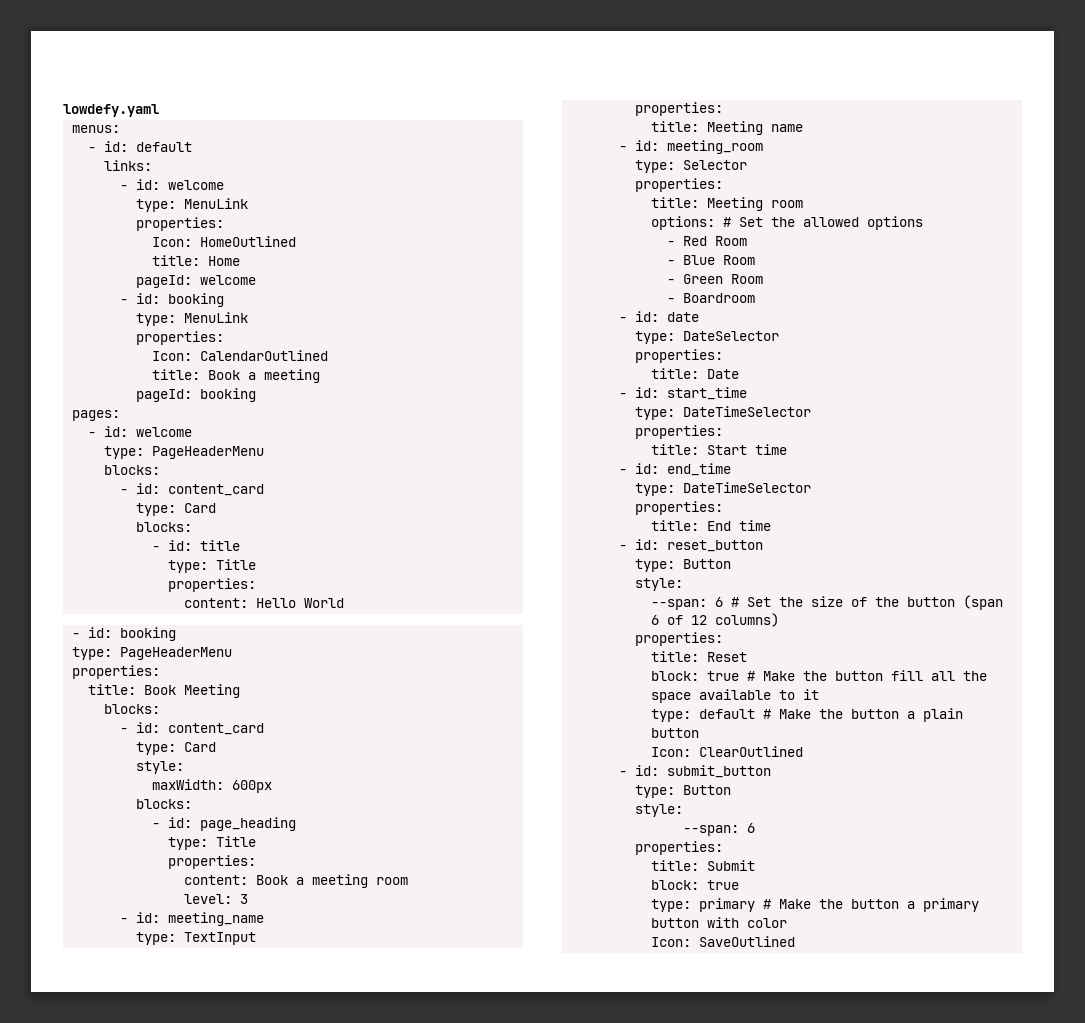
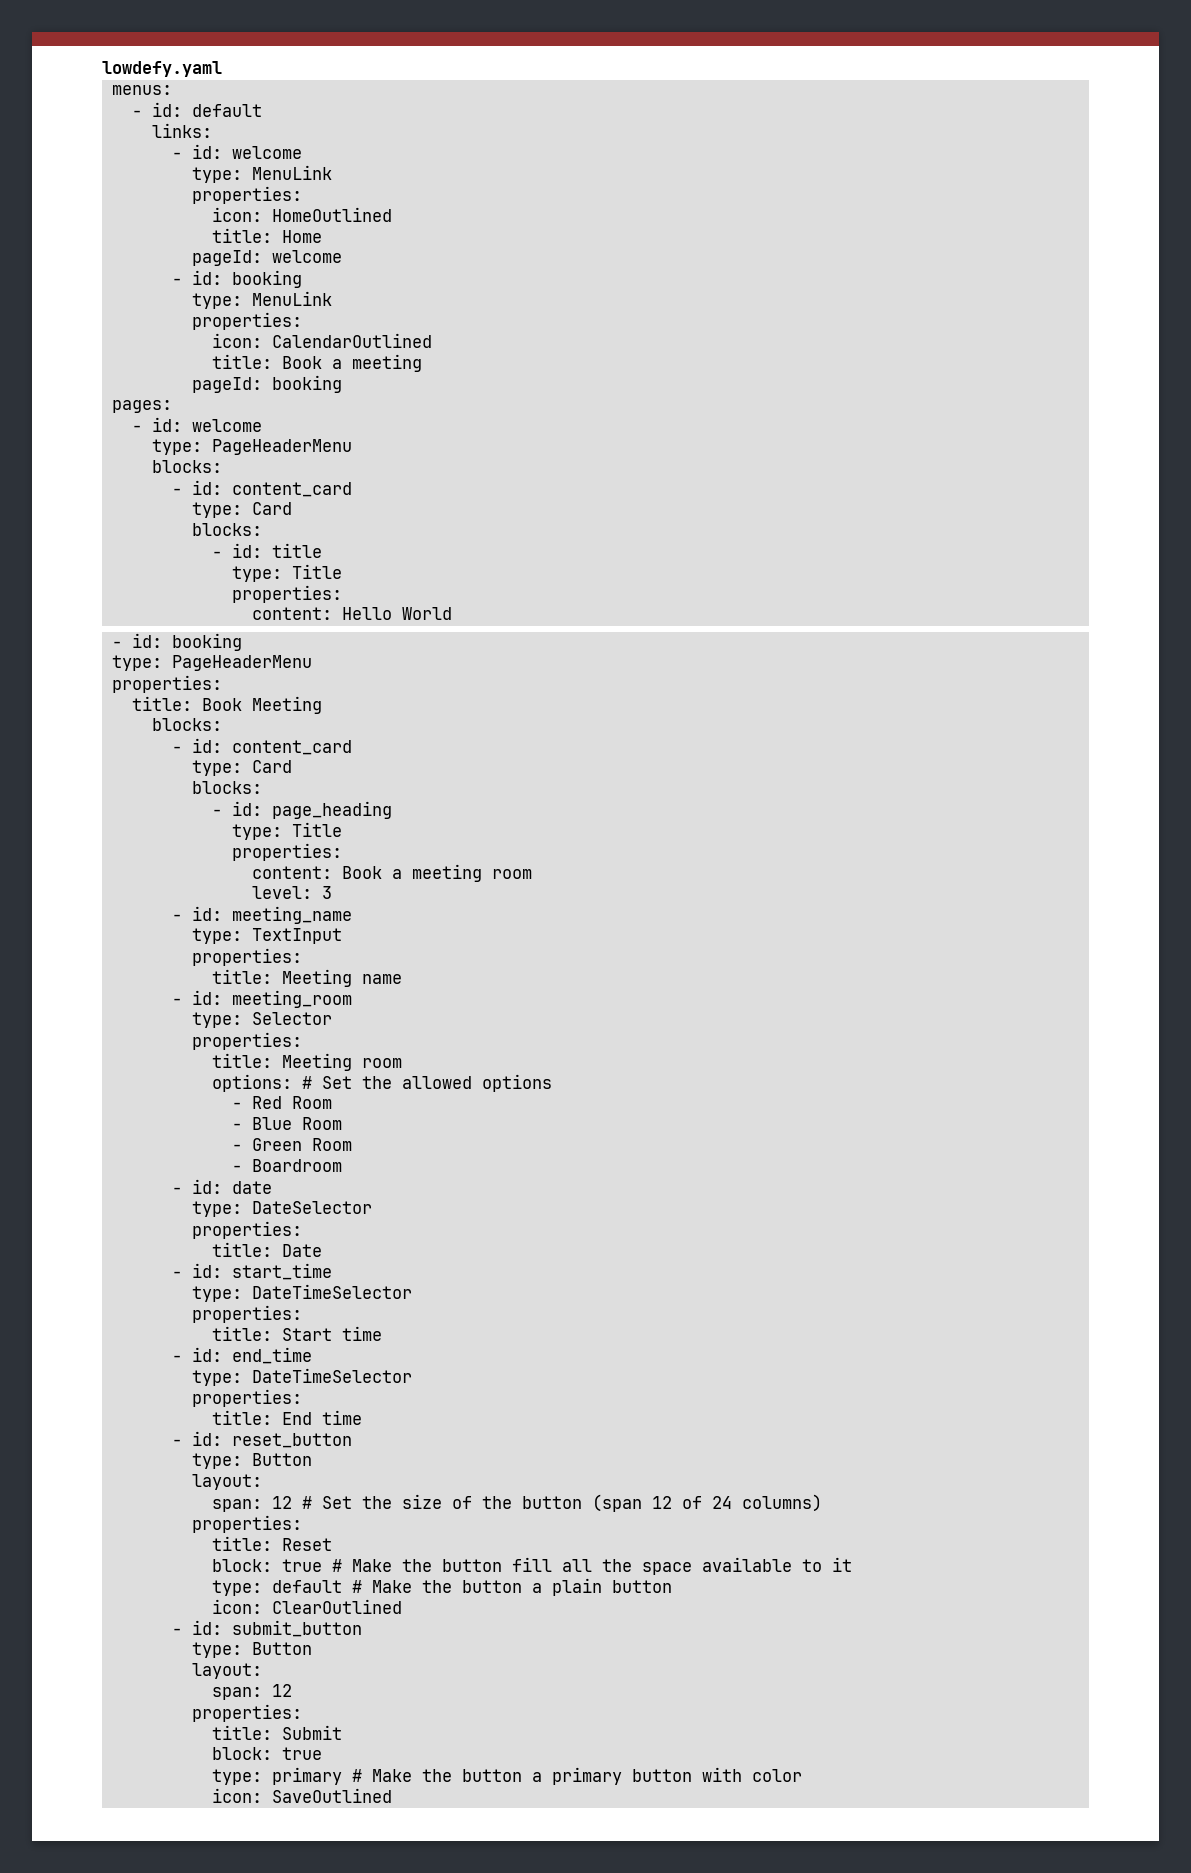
[151,237,192,247] Icon: -> [211,207,262,222] icon:
[151,351,192,361] Icon: -> [211,333,262,348] icon:
[135,761,184,774] [151,779,272,793] // style: // maxWidth: 600px -> (292, 766) none
[634,578,683,591] [650,597,723,610] style: // --span: 6 -> [191,1474,262,1490] [211,1496,292,1512] layout: // span: 12
[650,615,707,625] 6 of 12 -> [651,1496,732,1509] 12 of 24
[650,747,691,757] Icon: -> [211,1599,262,1614] icon:
[634,804,683,817] [682,823,755,836] style: // --span: 6 -> [191,1663,262,1679] [211,1684,292,1700] layout: // span: 12
[650,937,691,947] Icon: -> [211,1788,262,1803] icon:

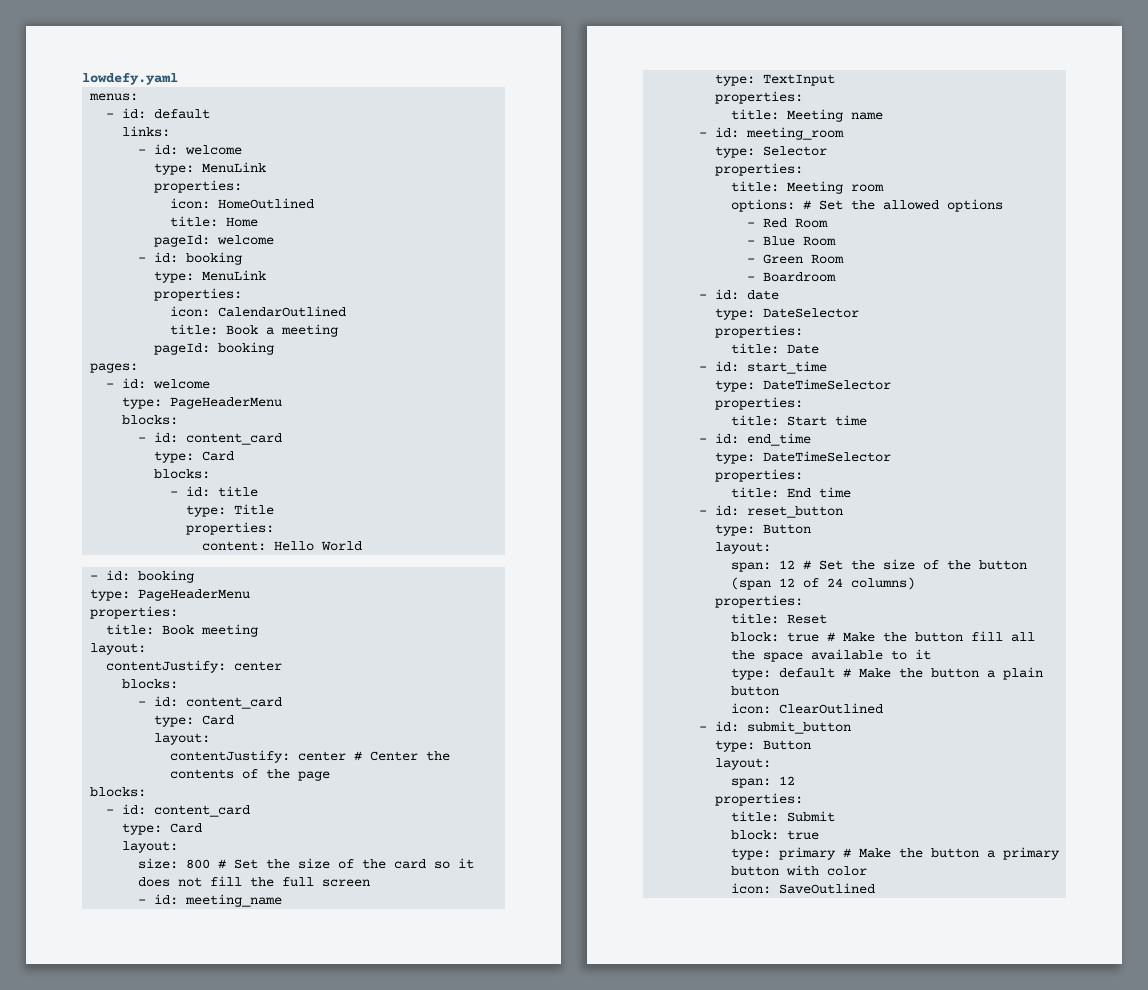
[251,696,322,714] [151,718,222,731] [171,738,352,755] [191,760,292,776] [191,781,262,794] [211,801,392,819] [231,822,342,840] [231,843,342,861] [251,864,532,882] [251,886,332,899] Meeting // blocks: // - id: content_card // type: Card // blocks: // - id: page_heading // type: Title // properties: // content: Book a meeting room // level: 3 -> [200,624,258,637] [89,643,146,655] [105,660,282,673] [121,679,178,689] [137,696,282,709] [153,715,234,727] [153,733,210,745] [169,750,450,763] [169,769,330,781] [89,787,146,797] [105,804,250,817] [121,823,202,835] [121,841,178,853] [137,858,474,869] [137,876,370,887] meeting // layout: // contentJustify: center // blocks: // - id: content_card // type: Card // layout: // contentJustify: center # Center the contents of the page // blocks: // - id: content_card // type: Card // layout: // size: 800 # Set the size of the card so it does not fill the full screen

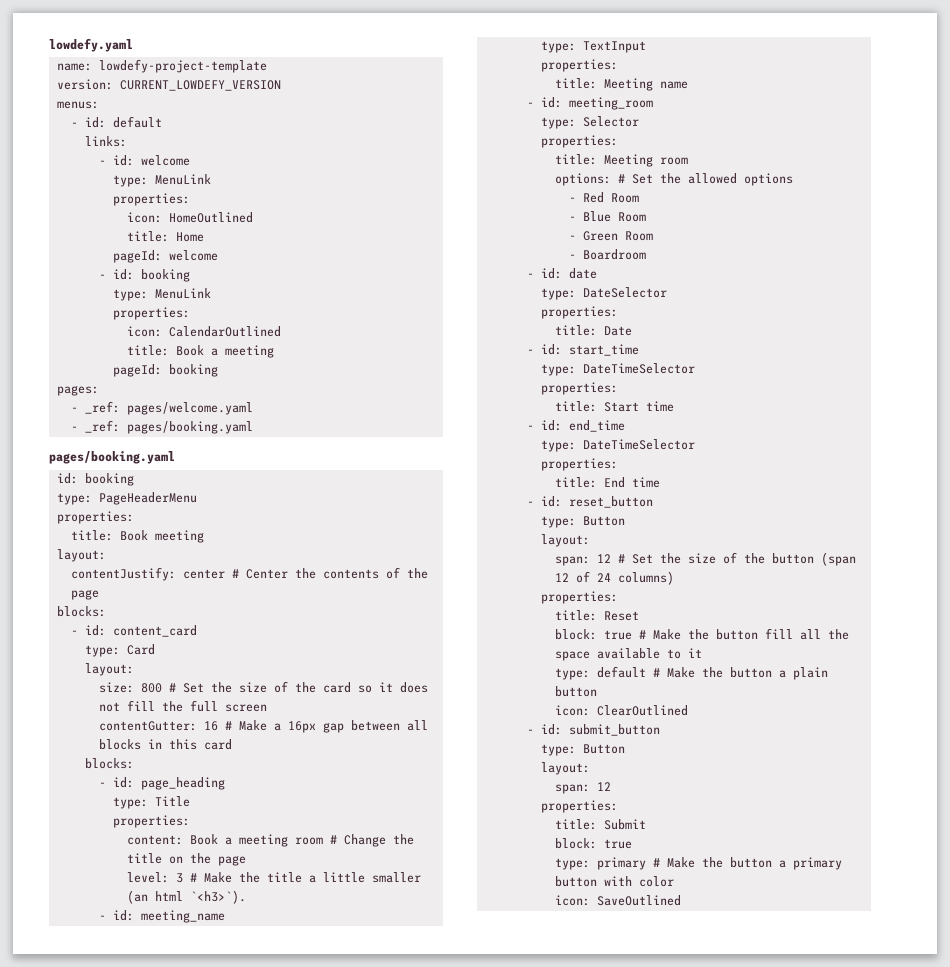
(178, 79) none -> [56,59,267,73] [56,79,281,91] // name: lowdefy-project-template // version: CURRENT_LOWDEFY_VERSION
[121,378,210,389] [121,397,282,409] [121,415,178,425] [137,432,282,445] [153,451,234,463] [153,469,210,479] [169,486,258,497] [185,504,274,517] [185,522,274,535] [201,541,362,551] [89,575,98,580] id: welcome // type: PageHeaderMenu // blocks: // - id: content_card // type: Card // blocks: // - id: title // type: Title // properties: // content: Hello World // - -> [84,401,253,415] [70,420,253,434] [49,451,175,464] _ref: pages/welcome.yaml // - _ref: pages/booking.yaml // pages/booking.yaml //
[121,679,178,689] [137,696,282,709] [153,715,234,727] [153,733,210,745] [169,750,346,763] // blocks: // - id: content_card // type: Card // layout: // contentJustify: center -> (225, 574) none
(370, 883) none -> [98,720,428,733] [98,739,232,750] [84,758,134,769] [98,777,225,790] [112,796,190,809] [112,815,190,828] [126,834,414,847] [126,853,246,866] [126,872,421,883] [126,890,246,904] // contentGutter: 16 # Make a 16px gap between all blocks in this card // blocks: // - id: page_heading // type: Title // properties: // content: Book a meeting room # Change the title on the page // level: 3 # Make the title a little smaller (an html `<h3>`).

